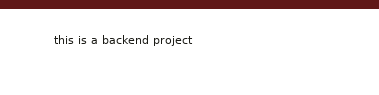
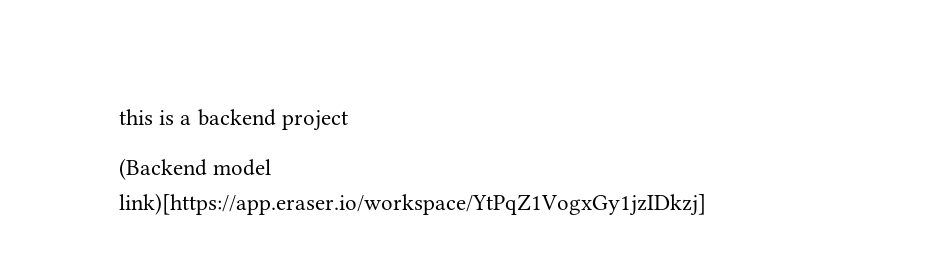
(193, 41) none -> [119,158,272,180] [119,193,706,216] // (Backend model link)[https://app.eraser.io/workspace/YtPqZ1VogxGy1jzIDkzj]

